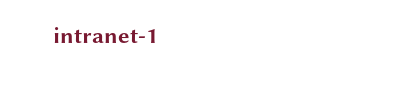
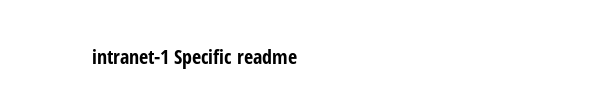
(158, 35) none -> [174,49,297,69] Specific readme

